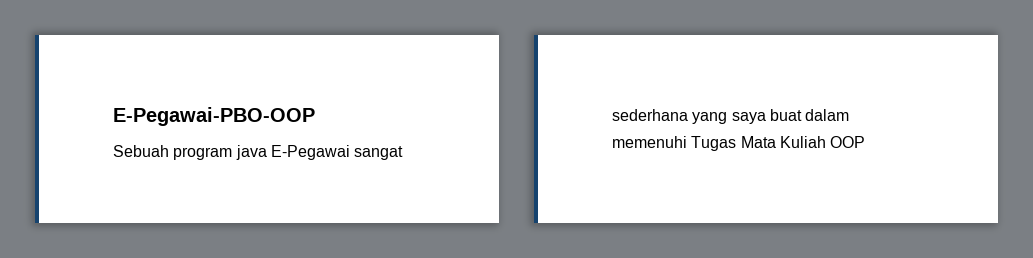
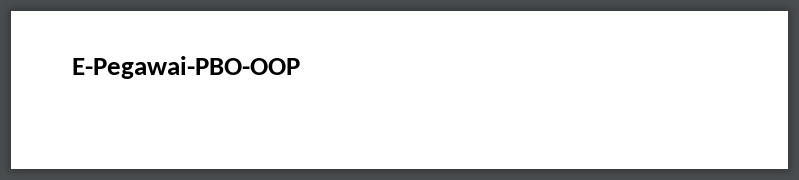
[113,145,404,160] [612,109,850,124] [612,136,866,151] // Sebuah program java E-Pegawai sangat sederhana yang saya buat dalam memenuhi Tugas Mata Kuliah OOP -> (300, 67) none

